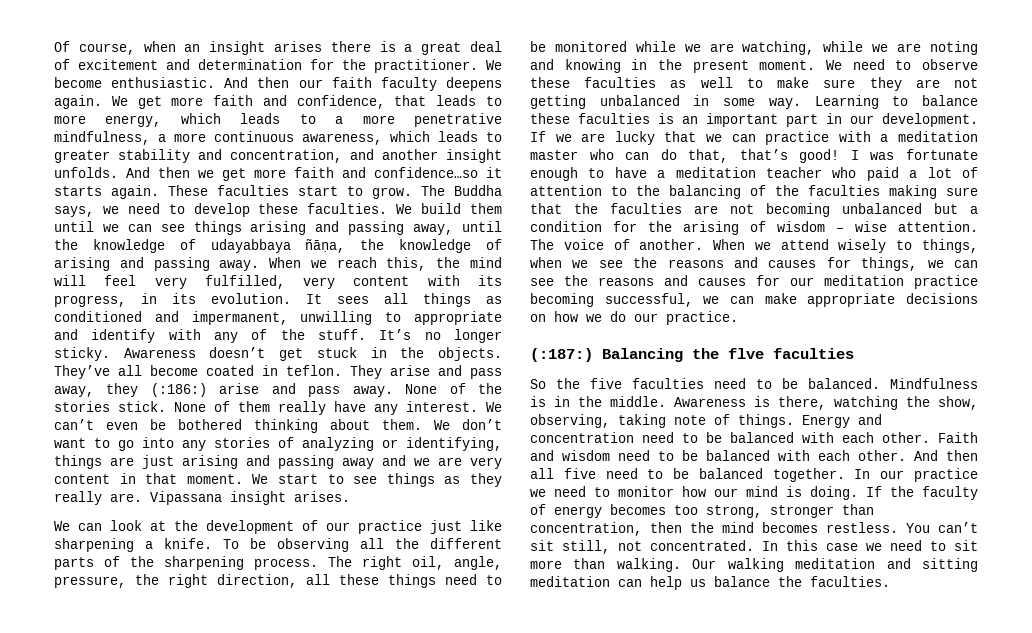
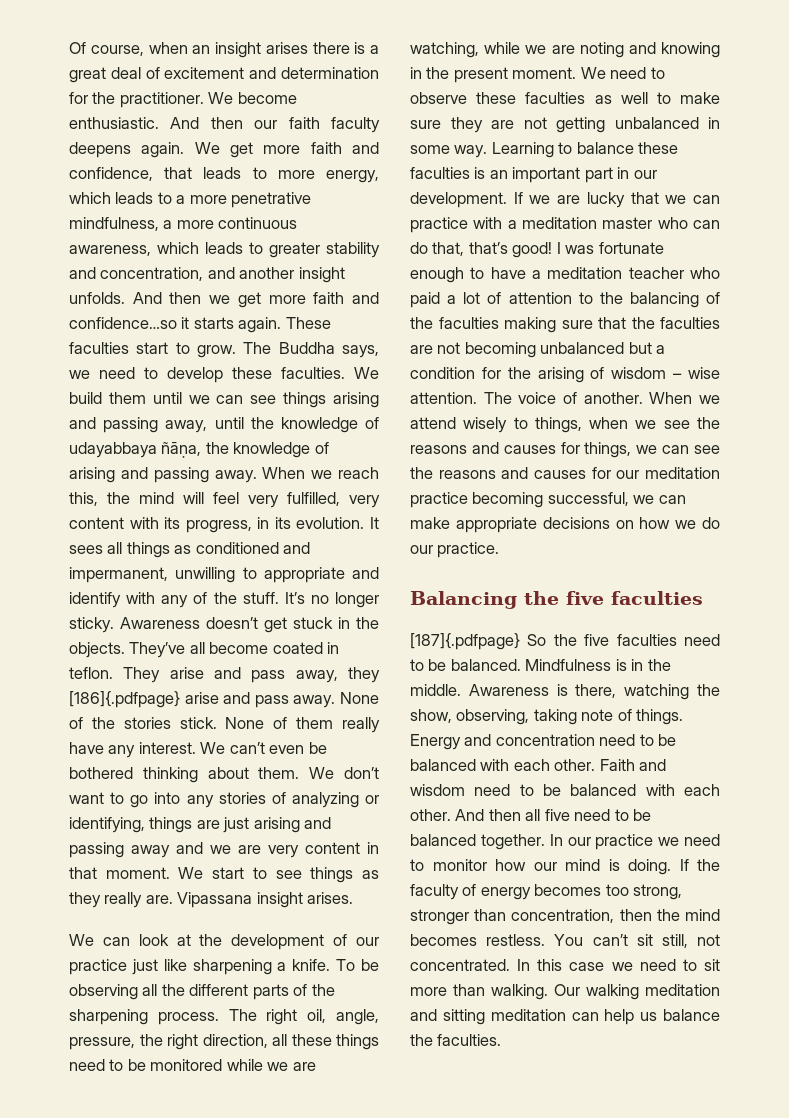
[150,383,207,397] (:186:) -> [69,691,180,708] [186]{.pdfpage}
[530,348,593,362] (:187:) -> (500, 550) none
[728,348,764,359] flve -> [566,591,604,605] five
(854, 353) none -> [410,633,520,650] [187]{.pdfpage}

